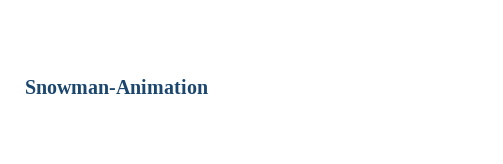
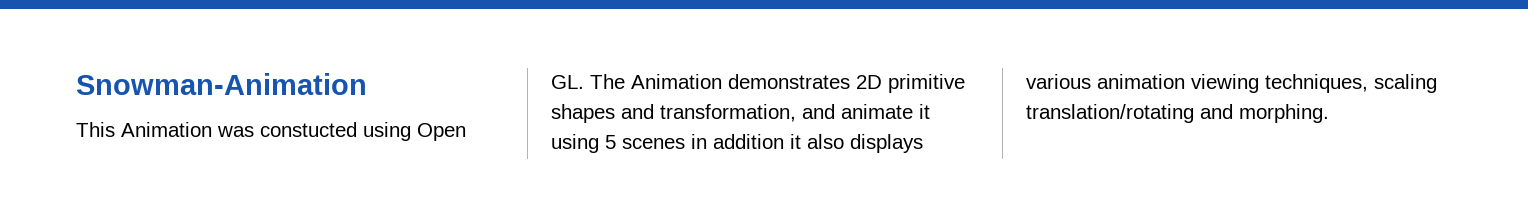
(208, 86) none -> [76,122,466,141] [551,74,965,93] [551,104,930,123] [551,134,923,153] [1026,74,1437,93] [1026,104,1329,123] // This Animation was constucted using Open GL. The Animation demonstrates 2D primitive shapes and transformation, and animate it using 5 scenes in addition it also displays various animation viewing techniques, scaling translation/rotating and morphing.

